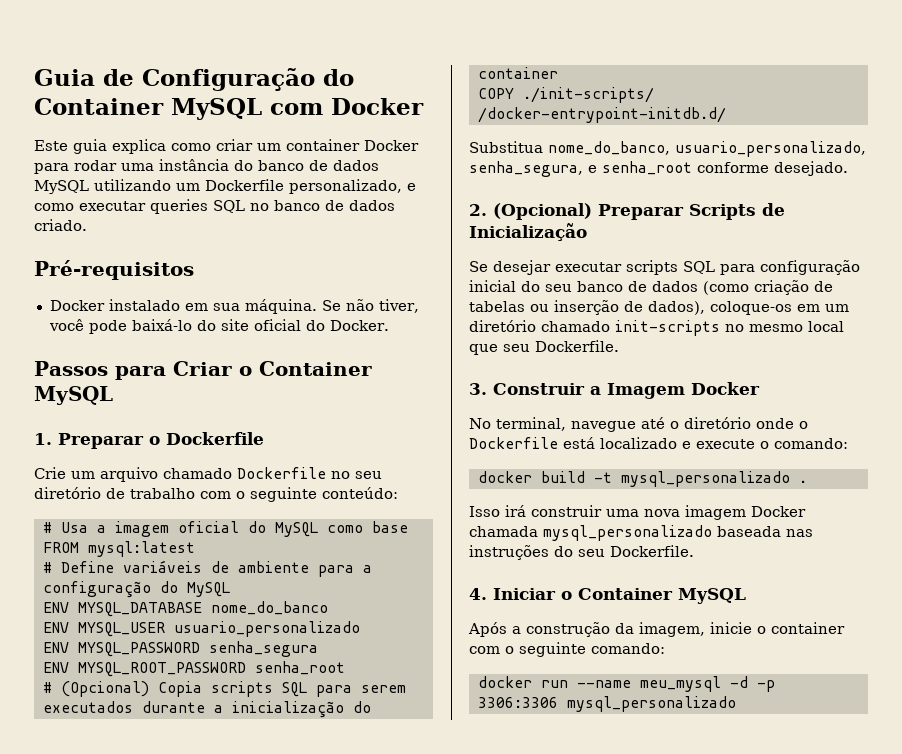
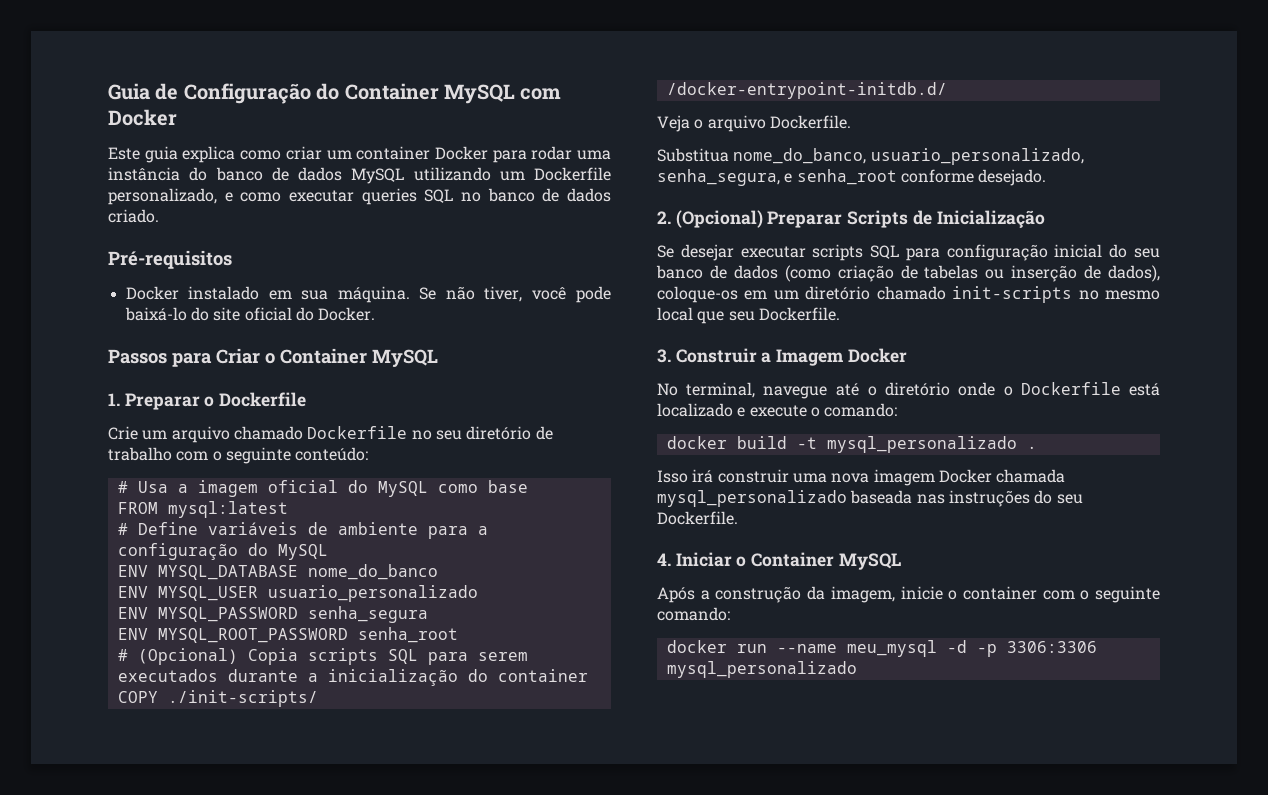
(726, 115) none -> [657,115,851,132] // Veja o arquivo Dockerfile.

